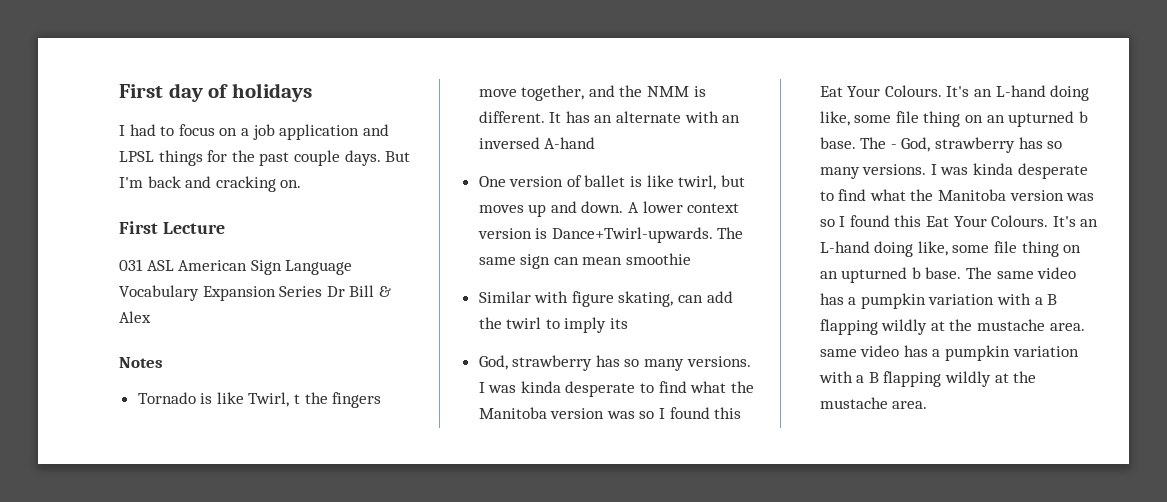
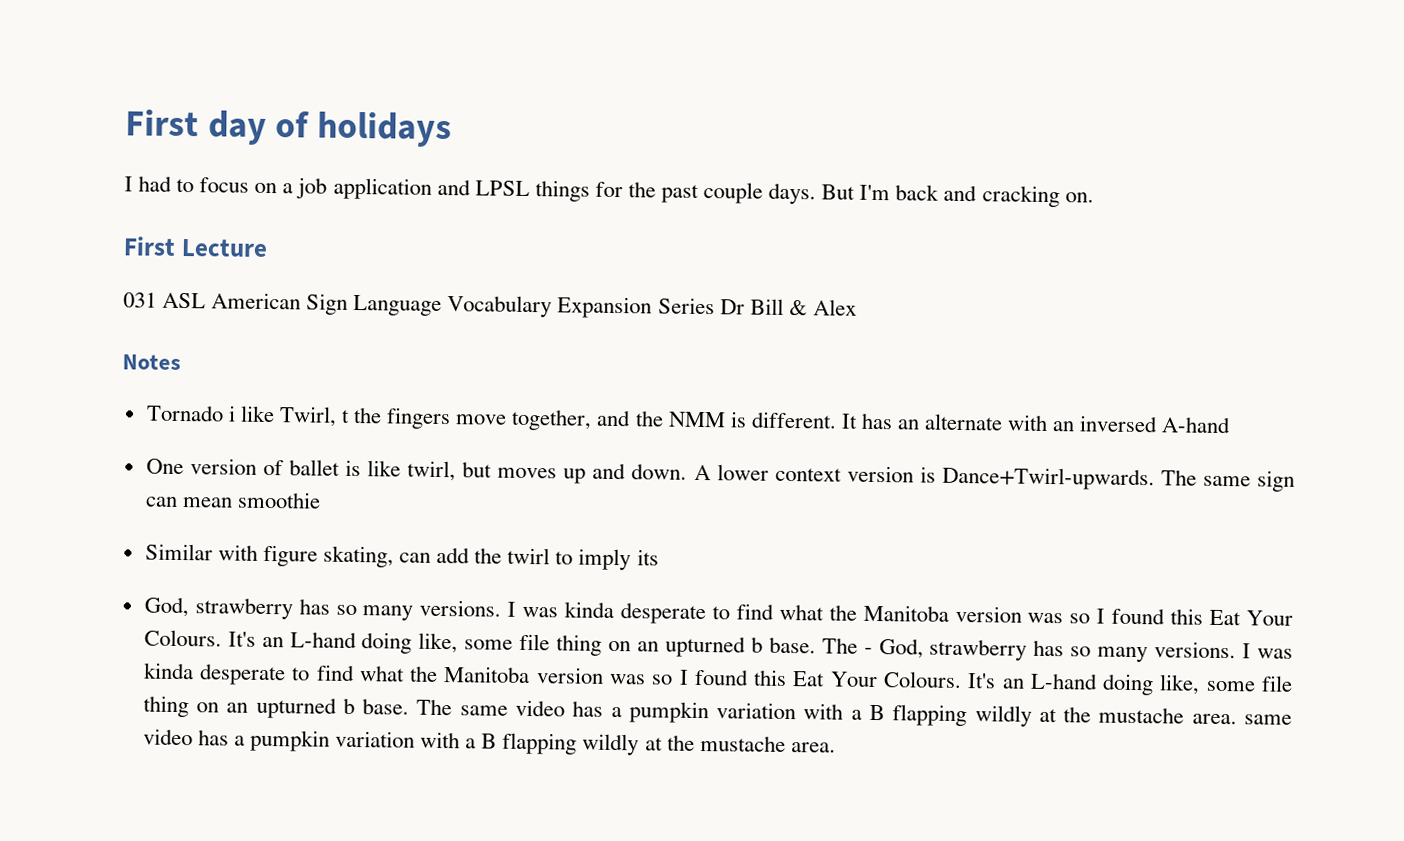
[200,393,213,404] is -> [227,405,236,422] i

